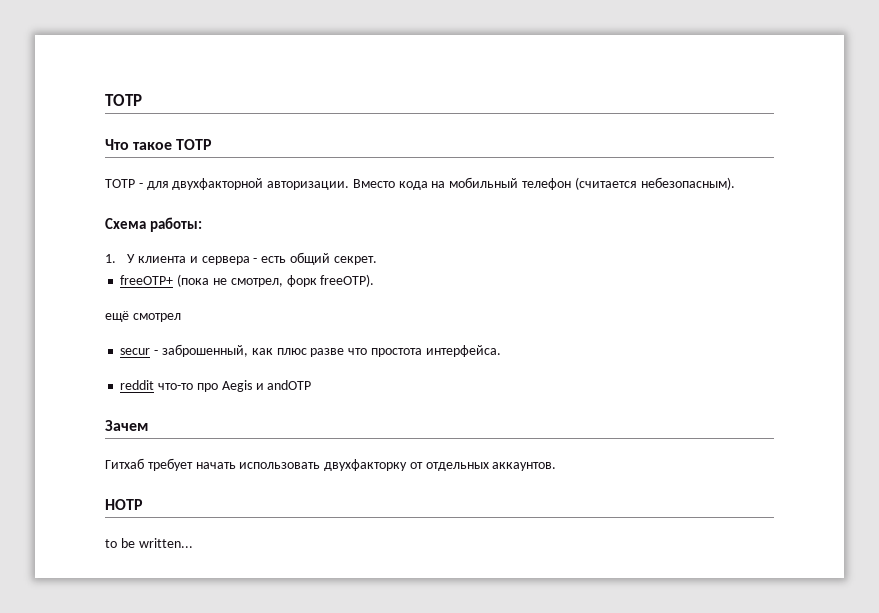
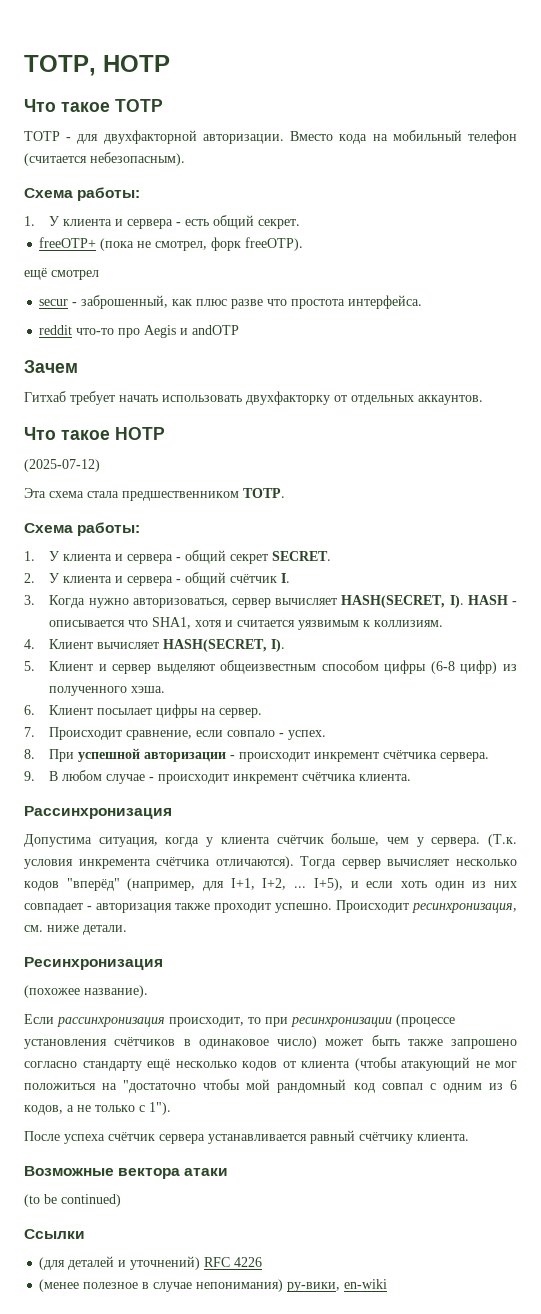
[105,94,142,106] TOTP -> [24,55,170,76] TOTP, HOTP
[105,499,143,510] [105,538,193,548] HOTP // to be written... -> [24,427,165,440] [24,459,100,472] [24,488,285,501] [24,522,141,536] [24,550,332,564] [24,572,291,586] [24,595,517,608] [49,617,444,630] [24,639,286,652] [24,660,517,674] [49,686,166,696] [24,704,263,718] [24,727,327,740] [24,748,490,762] [24,770,412,784] [24,806,172,819] [24,833,517,847] [24,856,517,869] [24,878,517,891] [24,900,517,913] [24,925,127,935] [24,957,163,970] [24,985,148,998] [24,1014,455,1027] [24,1035,517,1049] [24,1057,517,1071] [24,1079,517,1093] [24,1102,171,1115] [24,1130,469,1144] [24,1166,229,1179] [24,1194,121,1207] [24,1229,85,1239] [39,1256,263,1270] [39,1279,388,1292] Что такое HOTP // (2025-07-12) // Эта схема стала предшественником TOTP. // Схема работы: // 1. У клиента и сервера - общий секрет SECRET. // 2. У клиента и сервера - общий счётчик I. // 3. Когда нужно авторизоваться, сервер вычисляет HASH(SECRET, I). HASH - описывается что SHA1, хотя и считается уязвимым к коллизиям. // 4. Клиент вычисляет HASH(SECRET, I). // 5. Клиент и сервер выделяют общеизвестным способом цифры (6-8 цифр) из полученного хэша. // 6. Клиент посылает цифры на сервер. // 7. Происходит сравнение, если совпало - успех. // 8. При успешной авторизации - происходит инкремент счётчика сервера. // 9. В любом случае - происходит инкремент счётчика клиента. // Рассинхронизация // Допустима ситуация, когда у клиента счётчик больше, чем у сервера. (Т.к. условия инкремента счётчика отличаются). Тогда сервер вычисляет несколько кодов "вперёд" (например, для I+1, I+2, ... I+5), и если хоть один из них совпадает - авторизация также проходит успешно. Происходит ресинхронизация, см. ниже детали. // Ресинхронизация // (похожее название). // Если рассинхронизация происходит, то при ресинхронизации (процессе установления счётчиков в одинаковое число) может быть также запрошено согласно стандарту ещё несколько кодов от клиента (чтобы атакующий не мог положиться на "достаточно чтобы мой рандомный код совпал с одним из 6 кодов, а не только с 1"). // После успеха счётчик сервера устанавливается равный счётчику клиента. // Возможные вектора атаки // (to be continued) // Ссылки // (для деталей и уточнений) RFC 4226 // (менее полезное в случае непонимания) ру-вики, en-wiki

